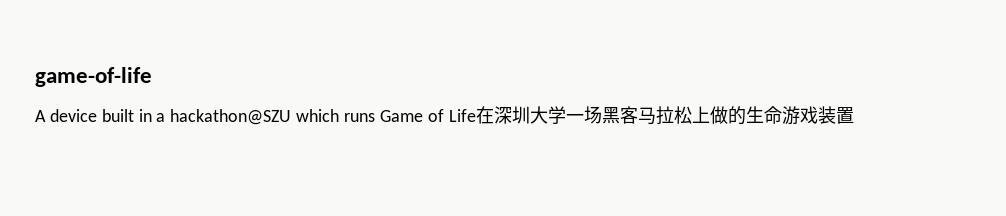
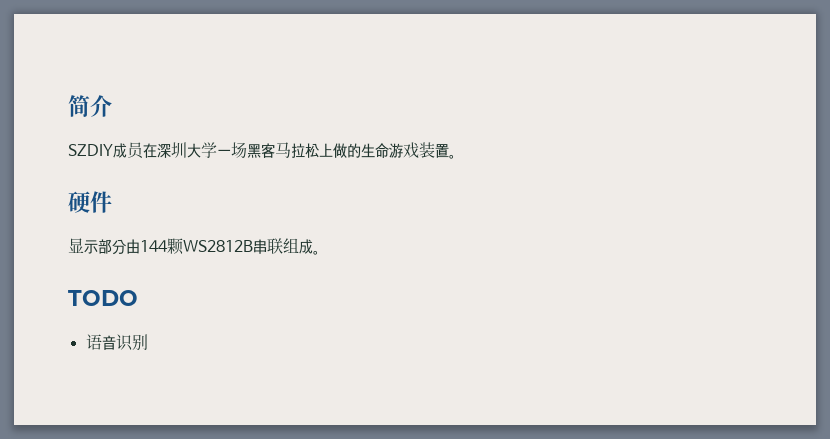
[35,67,152,87] [35,109,476,125] game-of-life // A device built in a hackathon@SZU which runs Game of Life -> [68,95,112,117] [68,142,144,159] 简介 // SZDIY成员
(854, 115) none -> [449,154,456,159] [68,191,112,213] [68,238,320,255] [68,290,138,306] [85,334,148,351] 。 // 硬件 // 显示部分由144颗WS2812B串联组成。 // TODO // 语音识别

